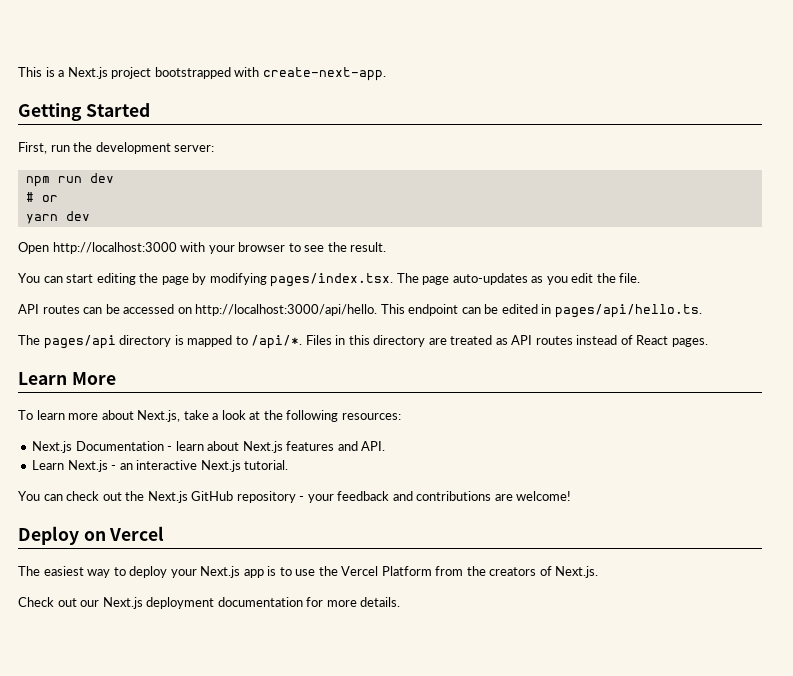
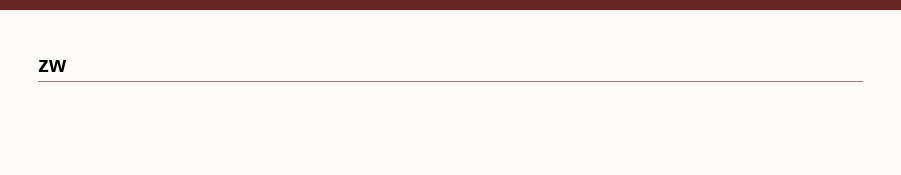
[18,67,386,81] [18,103,150,121] [18,142,215,154] [25,173,114,187] [25,192,58,202] [25,211,90,224] [18,242,387,254] [18,273,641,287] [18,304,702,318] [18,335,708,349] [18,372,116,385] [18,410,401,422] [32,441,386,453] [32,460,289,472] [18,491,572,503] [18,526,165,545] [18,566,599,578] [18,597,401,609] This is a Next.js project bootstrapped with create-next-app. // Getting Started // First, run the development server: // npm run dev // # or // yarn dev // Open http://localhost:3000 with your browser to see the result. // You can start editing the page by modifying pages/index.tsx. The page auto-updates as you edit the file. // API routes can be accessed on http://localhost:3000/api/hello. This endpoint can be edited in pages/api/hello.ts. // The pages/api directory is mapped to /api/*. Files in this directory are treated as API routes instead of React pages. // Learn More // To learn more about Next.js, take a look at the following resources: // Next.js Documentation - learn about Next.js features and API. // Learn Next.js - an interactive Next.js tutorial. // You can check out the Next.js GitHub repository - your feedback and contributions are welcome! // Deploy on Vercel // The easiest way to deploy your Next.js app is to use the Vercel Platform from the creators of Next.js. // Check out our Next.js deployment documentation for more details. -> [38,60,67,72] zw

